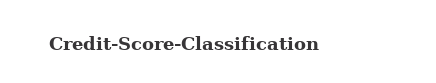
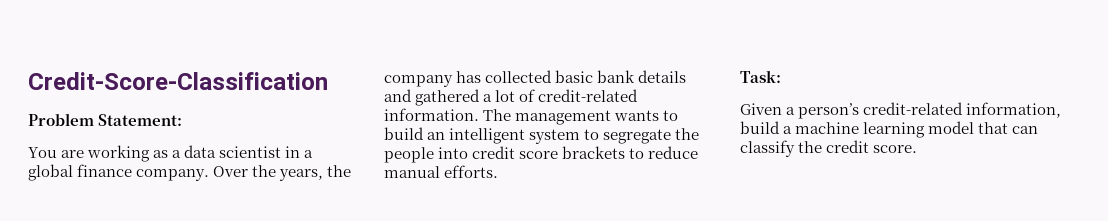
(319, 43) none -> [28,113,183,126] [28,145,314,162] [28,164,352,181] [384,70,687,87] [384,89,639,106] [384,108,679,125] [384,127,700,144] [384,146,699,163] [384,165,499,178] [740,70,781,83] [740,102,1062,119] [740,121,1039,138] [740,140,918,157] // Problem Statement: // You are working as a data scientist in a global finance company. Over the years, the company has collected basic bank details and gathered a lot of credit-related information. The management wants to build an intelligent system to segregate the people into credit score brackets to reduce manual efforts. // Task: // Given a person’s credit-related information, build a machine learning model that can classify the credit score.

